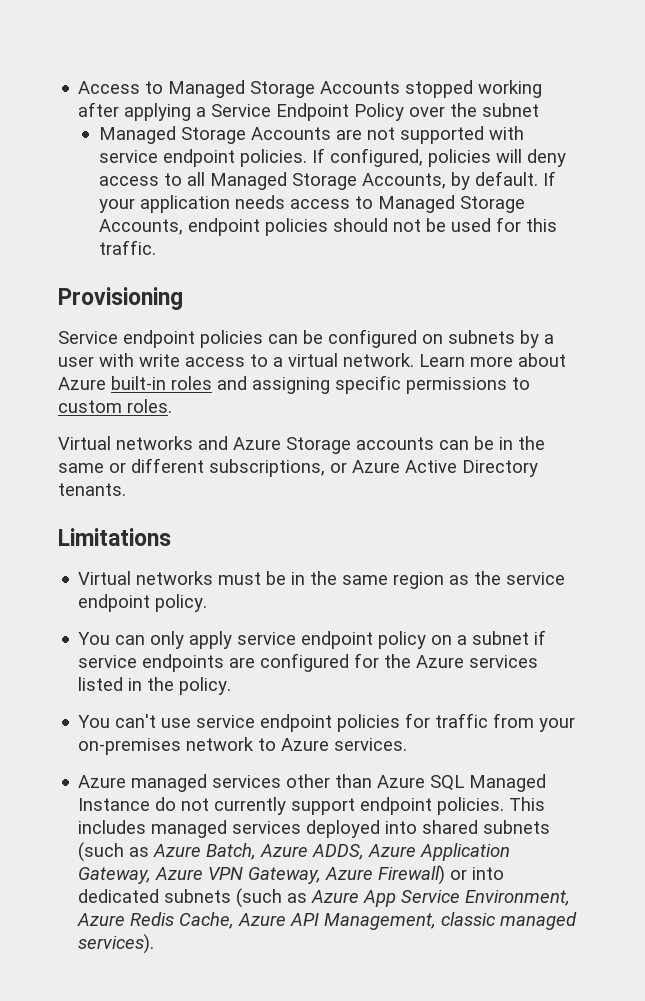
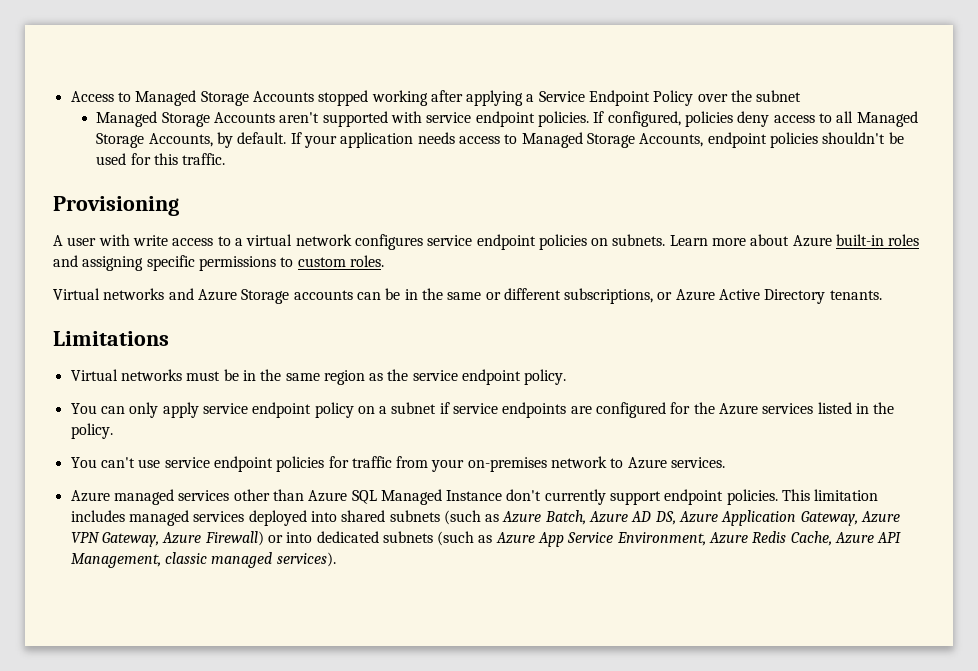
[336,127,396,140] are not -> [279,112,320,123] aren't
[496,149,523,163] will -> (734, 119) none
[333,218,422,232] should not -> [822,132,886,144] shouldn't
[58,329,554,348] Service endpoint policies can be configured on subnets by a -> [53,235,63,246] A
[343,353,414,367] network. -> [295,234,666,250] network configures service endpoint policies on subnets.
[155,797,210,811] do not -> [506,489,542,501] don't
(546, 804) none -> [814,489,879,501] limitation
[312,844,365,860] ADDS, -> [631,511,676,525] AD DS,

